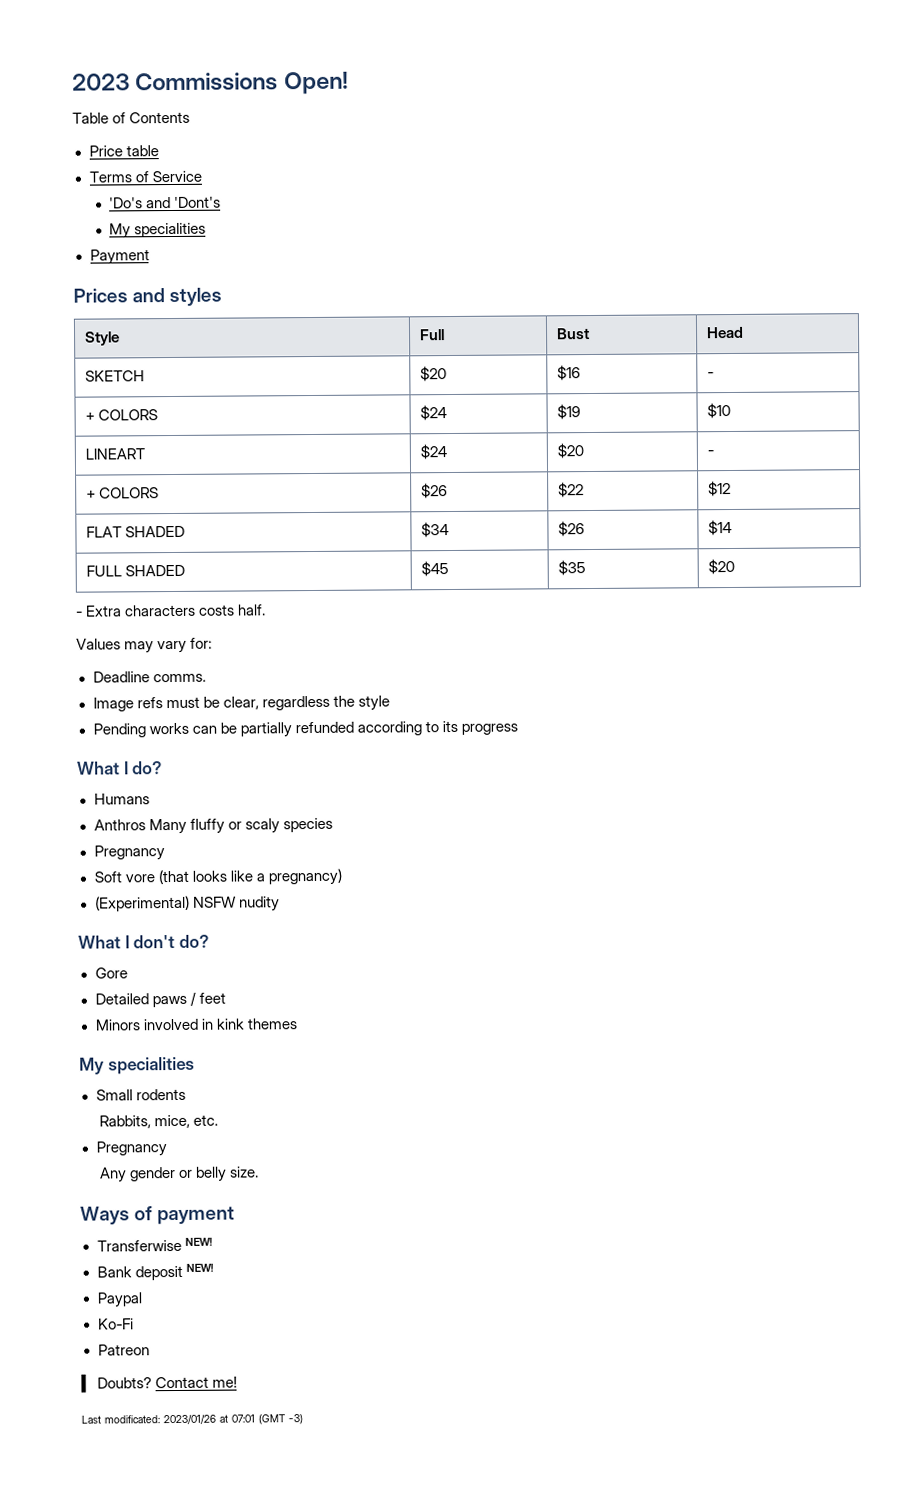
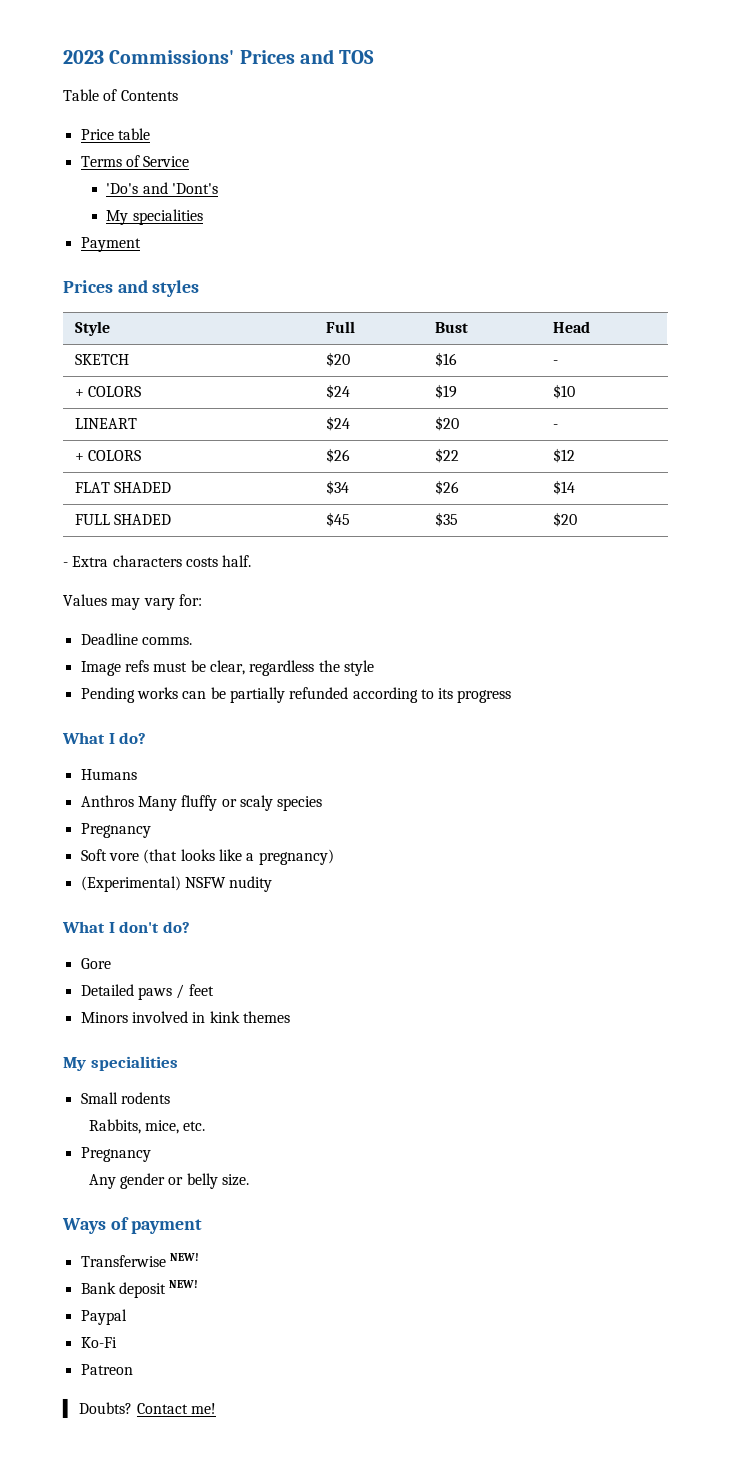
[135,71,349,95] Commissions Open! -> [109,49,375,64] Commissions' Prices and TOS
[81,1414,304,1426] // Last modificated: 2023/01/26 at 07:01 (GMT -3) -> (216, 1408) none

